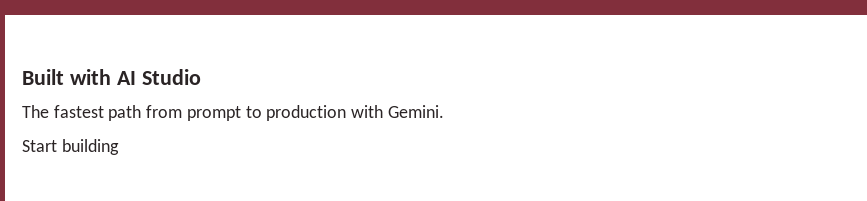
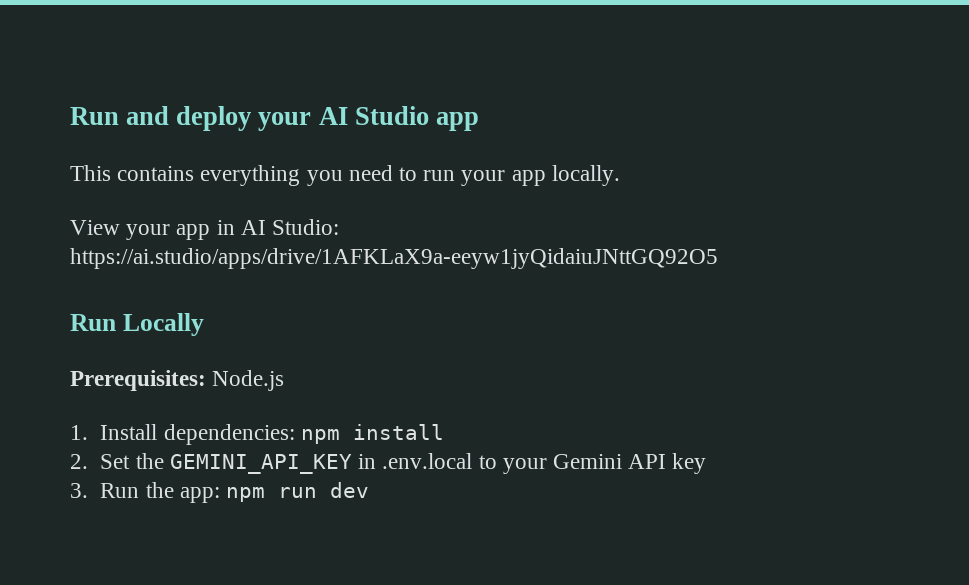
[22,69,201,85] [22,105,444,121] [22,139,119,155] Built with AI Studio // The fastest path from prompt to production with Gemini. // Start building -> [70,106,479,131] [70,165,620,186] [70,219,340,240] [70,248,718,269] [70,313,204,336] [70,370,285,391] [70,424,444,445] [70,453,707,474] [70,482,370,503] Run and deploy your AI Studio app // This contains everything you need to run your app locally. // View your app in AI Studio: https://ai.studio/apps/drive/1AFKLaX9a-eeyw1jyQidaiuJNttGQ92O5 // Run Locally // Prerequisites: Node.js // 1. Install dependencies: npm install // 2. Set the GEMINI_API_KEY in .env.local to your Gemini API key // 3. Run the app: npm run dev

